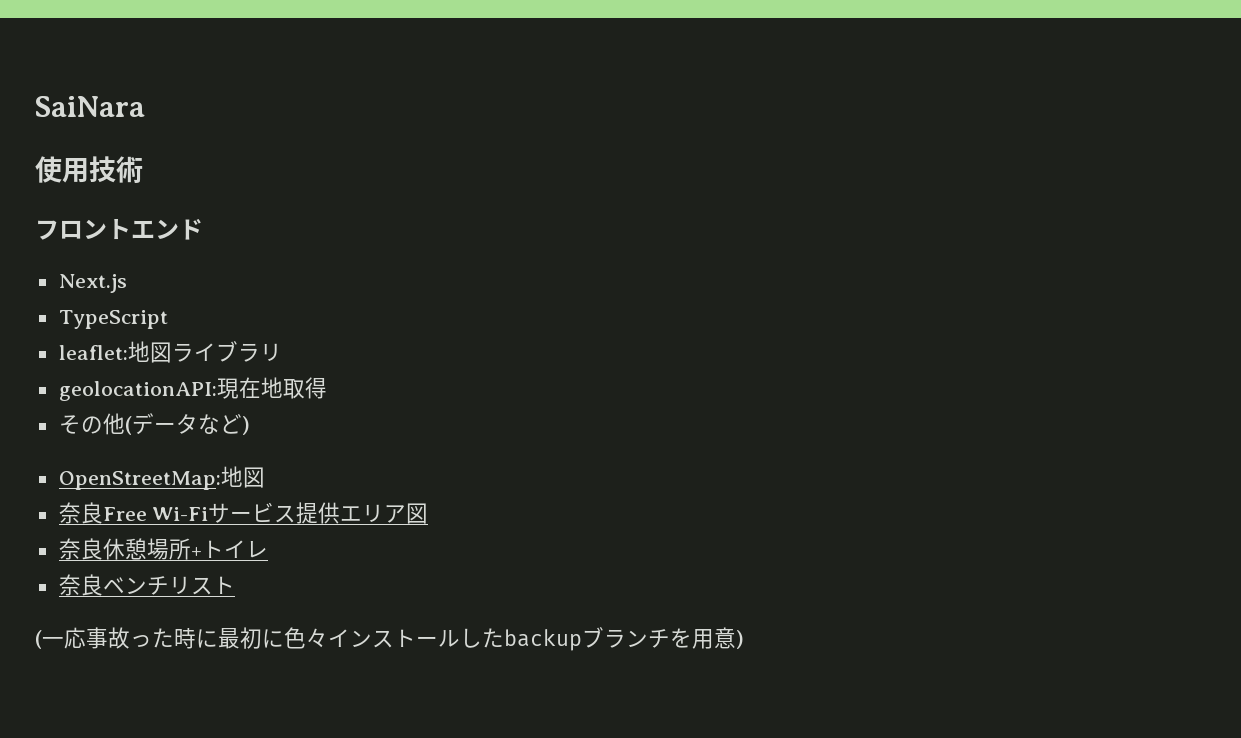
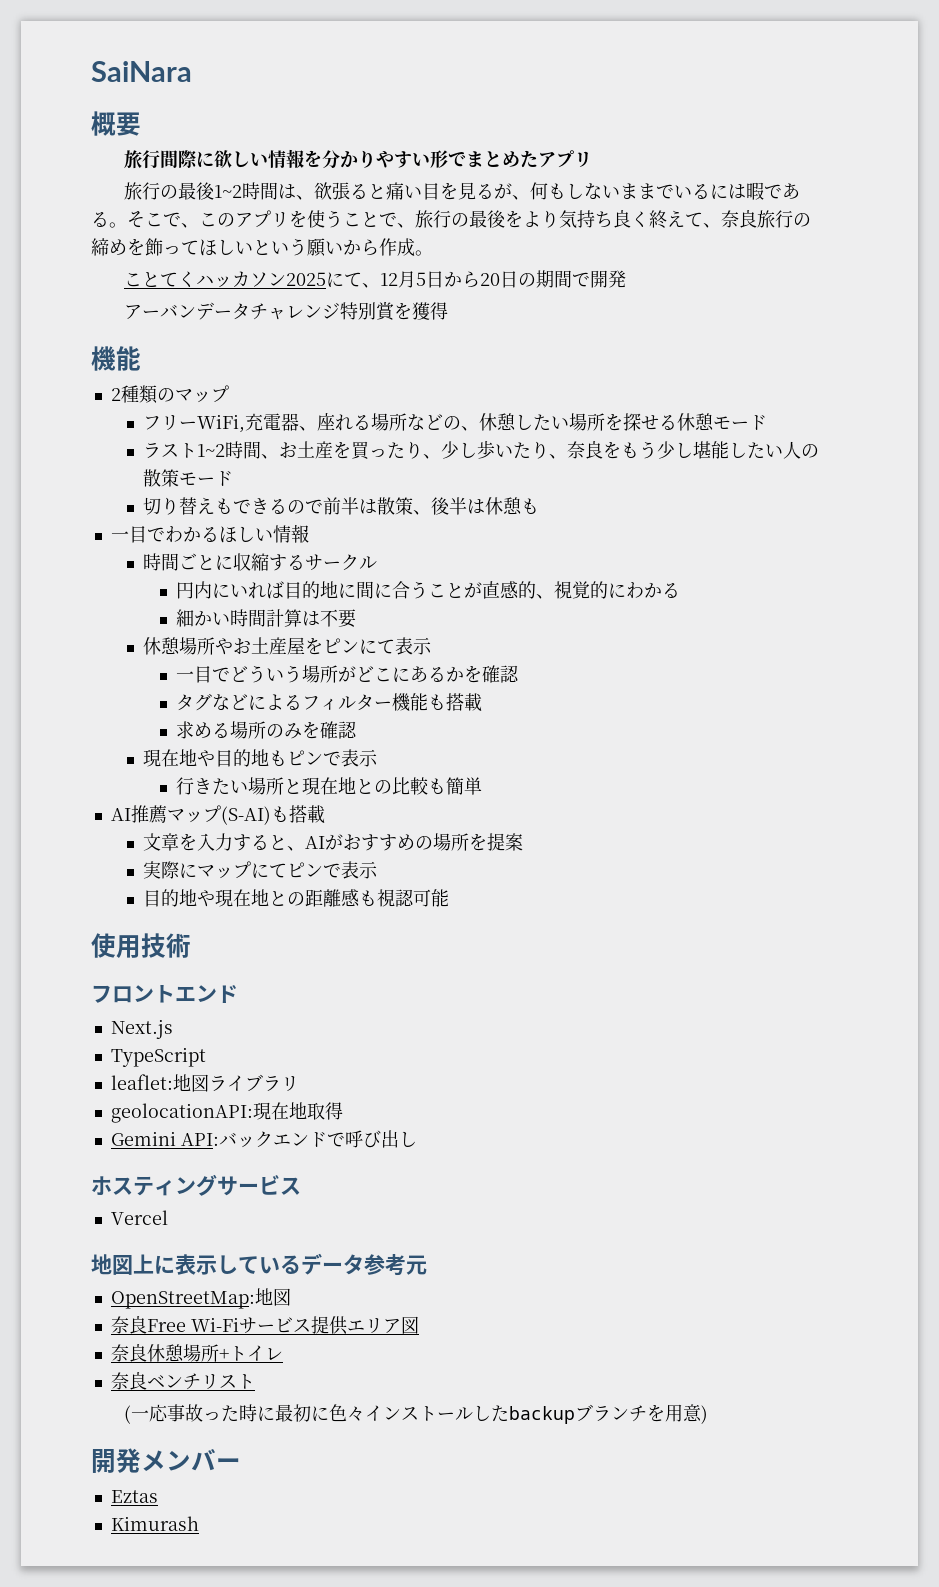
(145, 106) none -> [91,111,141,136] [123,149,592,169] [123,182,800,200] [91,210,811,229] [91,238,433,257] [123,270,626,288] [123,301,448,321] [91,346,141,371] [110,385,229,404] [143,413,768,433] [143,440,820,460] [143,469,234,487] [143,497,540,515] [110,524,309,543] [143,553,378,571] [176,581,681,599] [176,609,357,628] [143,637,433,655] [176,665,520,683] [176,693,483,712] [176,721,358,739] [143,749,379,767] [176,777,483,795] [110,805,325,825] [143,833,524,851] [143,861,379,879] [143,889,450,907] // 概要 // 旅行間際に欲しい情報を分かりやすい形でまとめたアプリ // 旅行の最後1~2時間は、欲張ると痛い目を見るが、何もしないままでいるには暇である。そこで、このアプリを使うことで、旅行の最後をより気持ち良く終えて、奈良旅行の締めを飾ってほしいという願いから作成。 // ことてくハッカソン2025にて、12月5日から20日の期間で開発 // アーバンデータチャレンジ特別賞を獲得 // 機能 // 2種類のマップ // フリーWiFi,充電器、座れる場所などの、休憩したい場所を探せる休憩モード // ラスト1~2時間、お土産を買ったり、少し歩いたり、奈良をもう少し堪能したい人の散策モード // 切り替えもできるので前半は散策、後半は休憩も // 一目でわかるほしい情報 // 時間ごとに収縮するサークル // 円内にいれば目的地に間に合うことが直感的、視覚的にわかる // 細かい時間計算は不要 // 休憩場所やお土産屋をピンにて表示 // 一目でどういう場所がどこにあるかを確認 // タグなどによるフィルター機能も搭載 // 求める場所のみを確認 // 現在地や目的地もピンで表示 // 行きたい場所と現在地との比較も簡単 // AI推薦マップ(S-AI)も搭載 // 文章を入力すると、AIがおすすめの場所を提案 // 実際にマップにてピンで表示 // 目的地や現在地との距離感も視認可能
[58,413,250,435] その他(データなど) -> [110,1130,417,1148] [91,1174,301,1196] [110,1210,168,1225] [91,1253,427,1276] Gemini API:バックエンドで呼び出し // ホスティングサービス // Vercel // 地図上に表示しているデータ参考元
(744, 639) none -> [91,1448,241,1473] [110,1490,158,1503] [110,1516,199,1531] // 開発メンバー // Eztas // Kimurash

